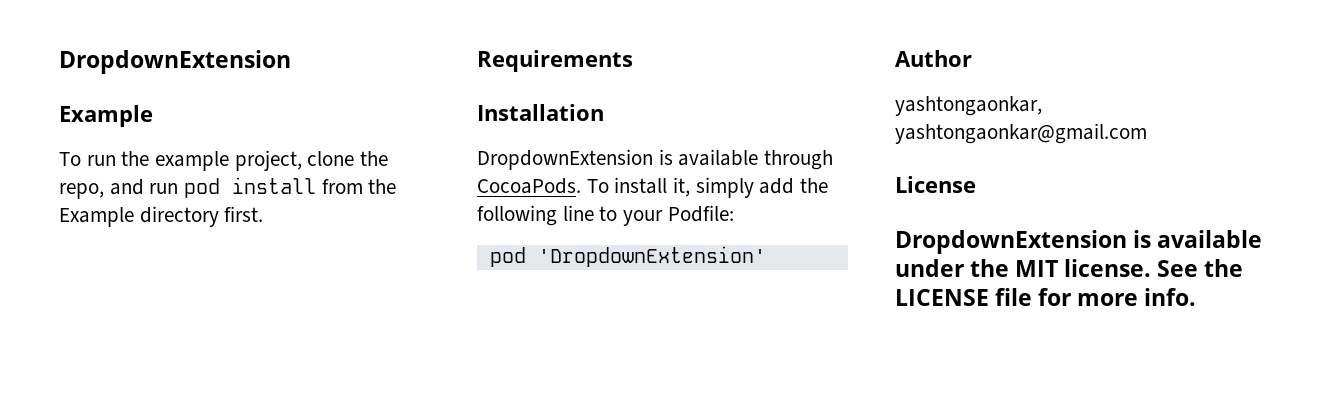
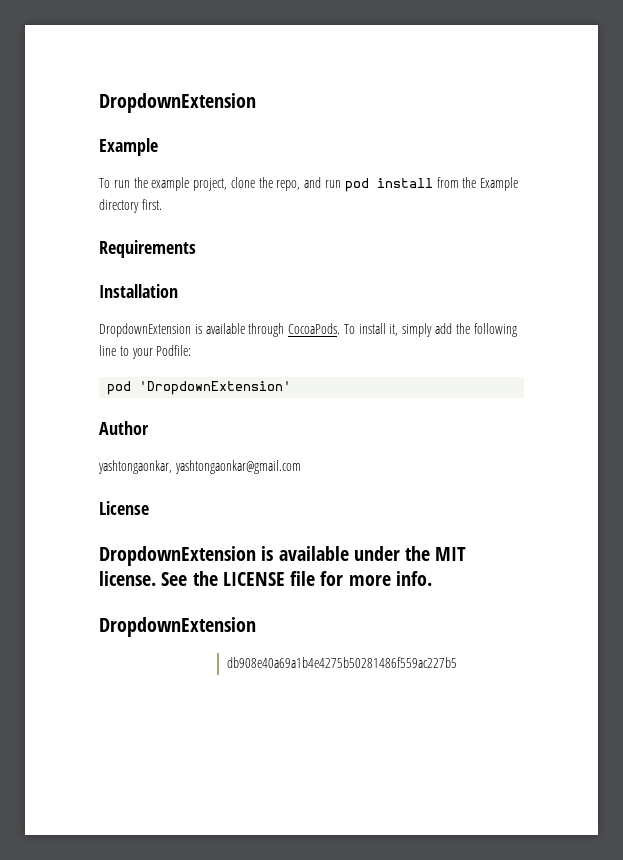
(1197, 297) none -> [99,617,256,637] [226,657,457,668] // DropdownExtension // db908e40a69a1b4e4275b50281486f559ac227b5

